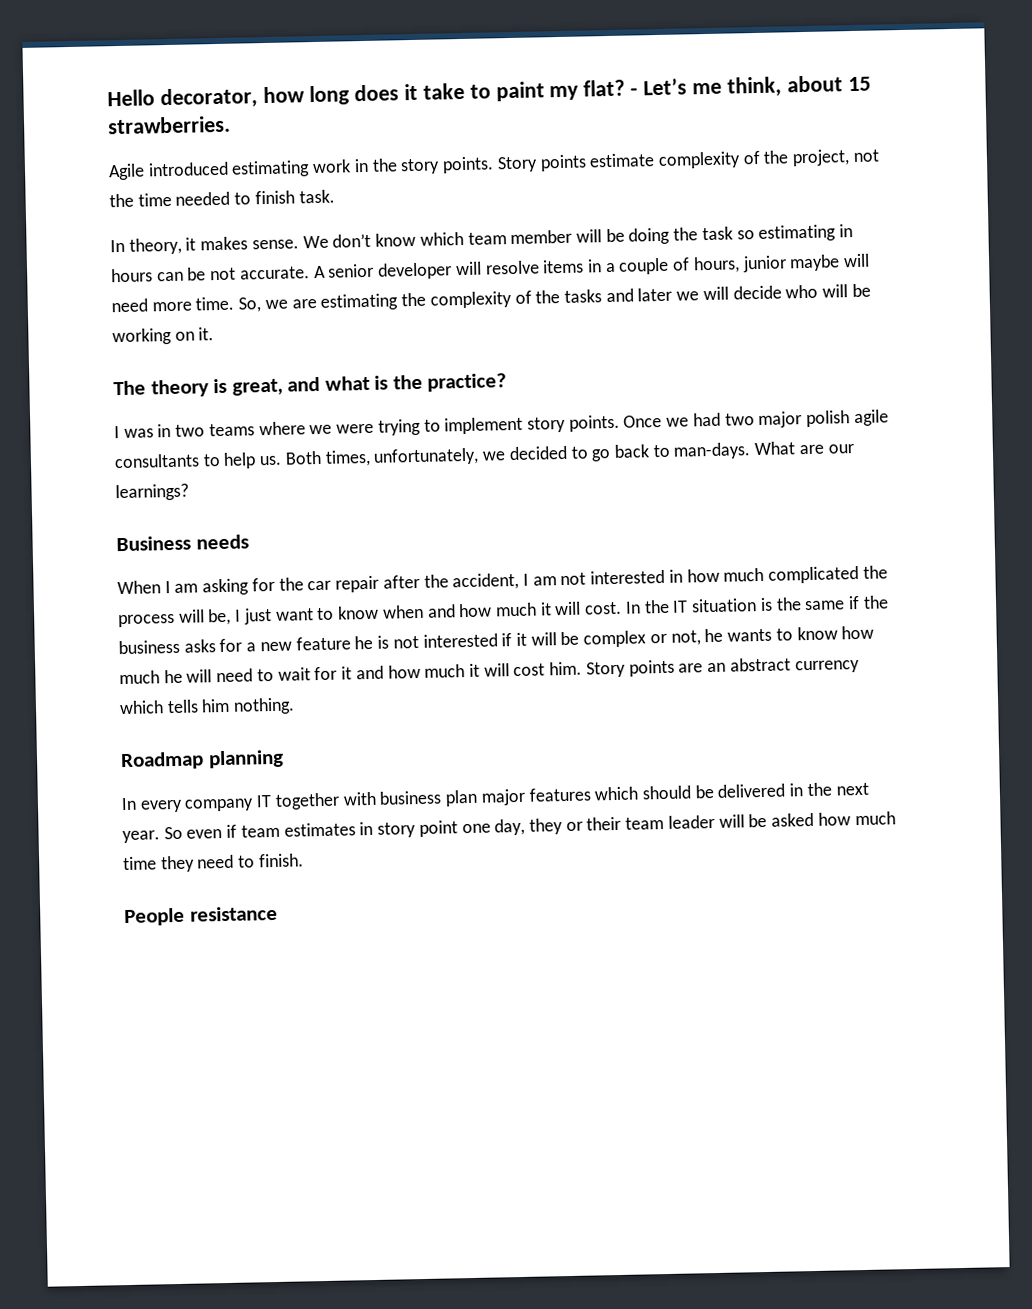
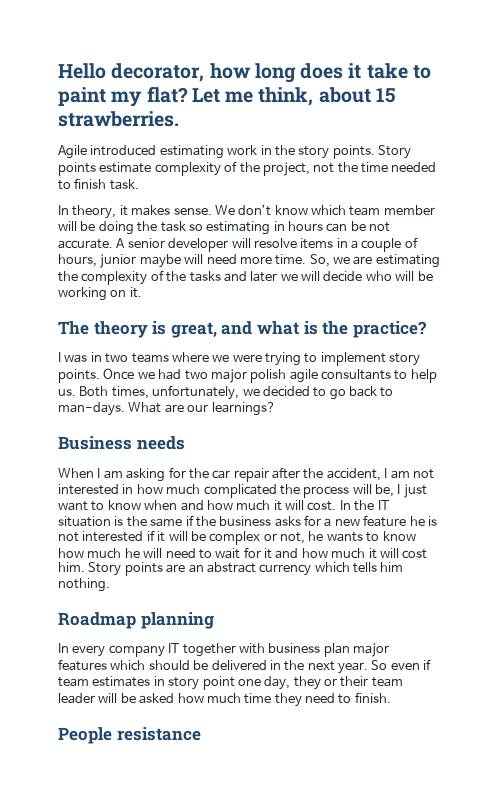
[630,78,688,96] - Let’s -> [191,88,220,103] Let

